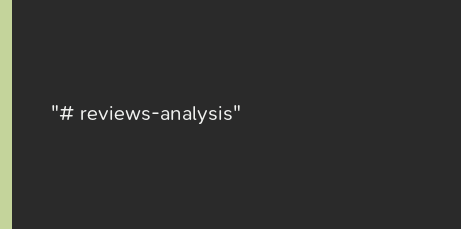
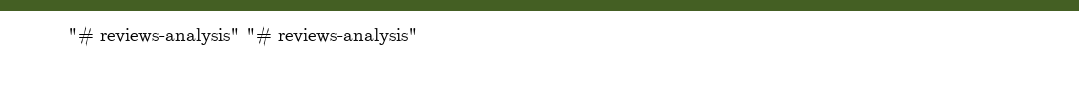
[51,105,241,125] "# reviews-analysis" -> [68,26,418,47] "# reviews-analysis" "# reviews-analysis"

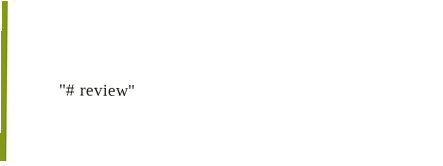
[68,26,418,47] "# reviews-analysis" "# reviews-analysis" -> [58,84,135,97] "# review"

